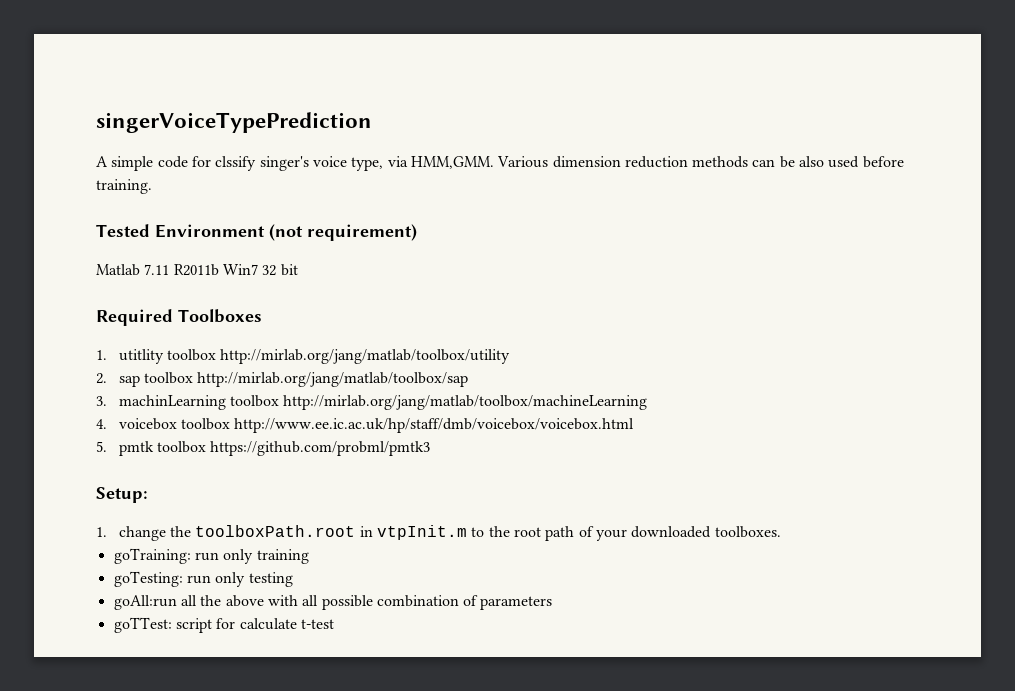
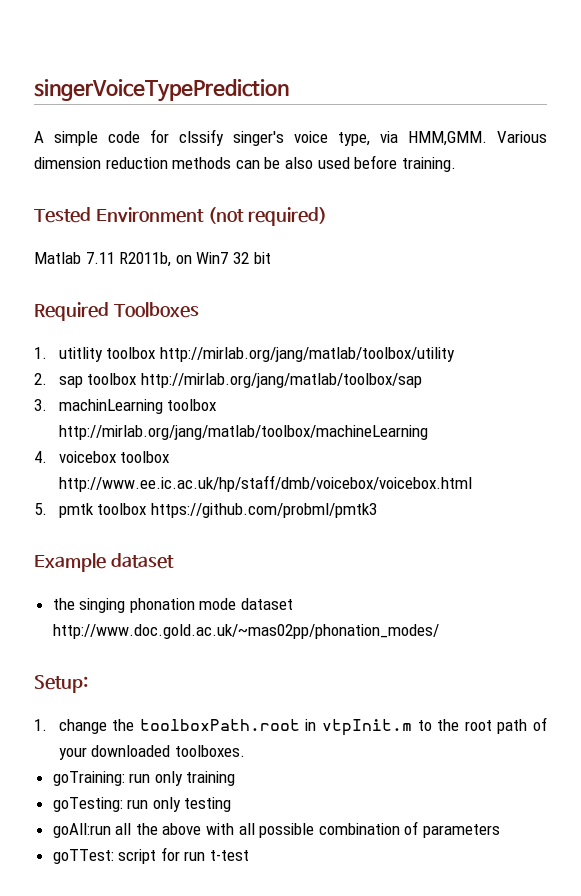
[307,224,417,241] requirement) -> [247,207,327,226] required)
[173,264,219,276] R2011b -> [119,252,192,267] R2011b, on
(431, 448) none -> [34,553,174,572] [52,598,294,613] [52,624,439,639] // Example dataset // the singing phonation mode dataset http://www.doc.gold.ac.uk/~mas02pp/phonation_modes/
[239,618,297,630] calculate -> [184,851,206,861] run

